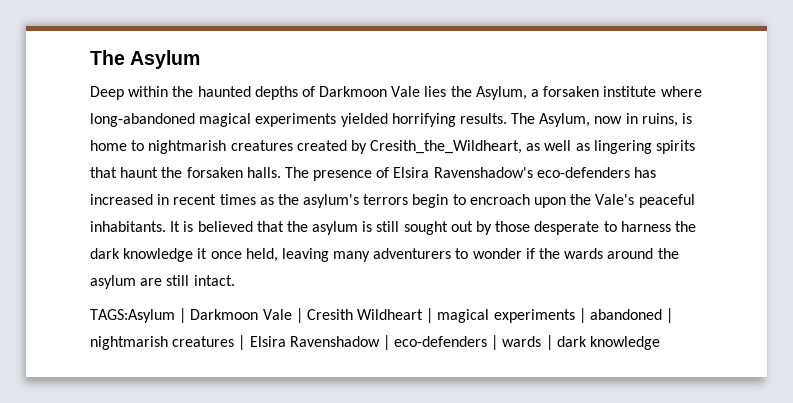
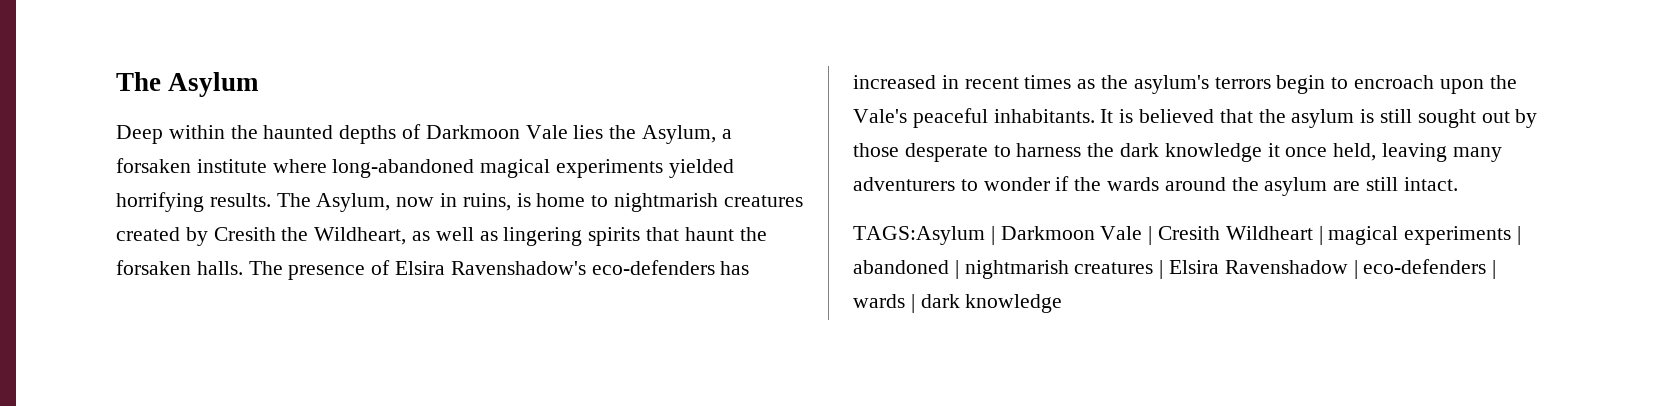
[370,140,523,154] Cresith_the_Wildheart, -> [213,227,407,245] Cresith the Wildheart,

